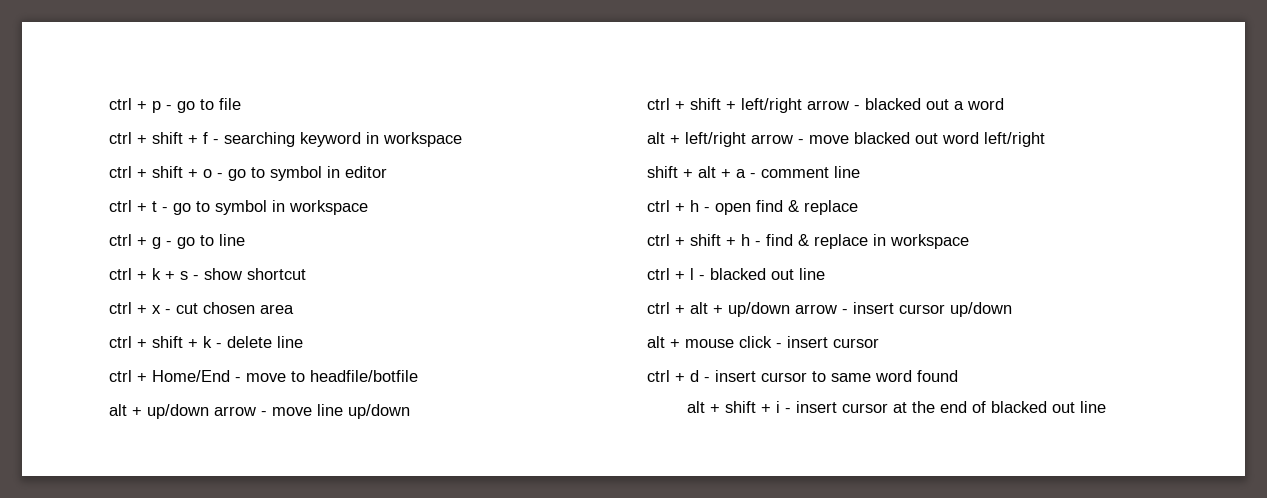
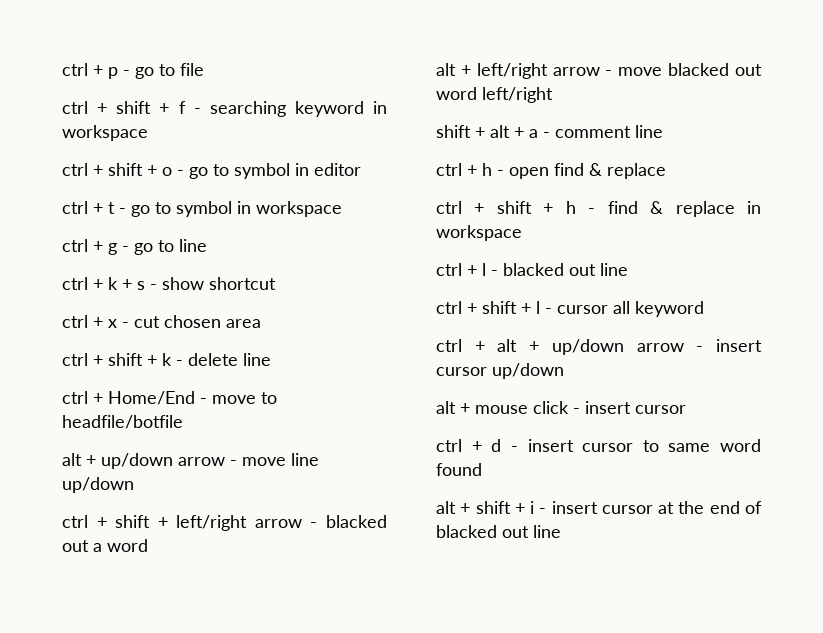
(825, 274) none -> [436,301,704,317] // ctrl + shift + l - cursor all keyword

